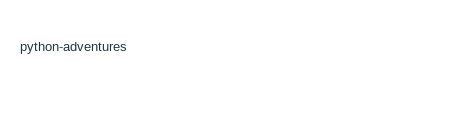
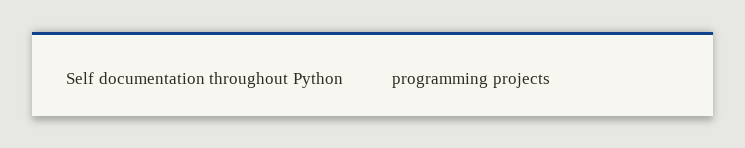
[20,42,127,54] python-adventures -> [66,72,550,88] Self documentation throughout Python programming projects

